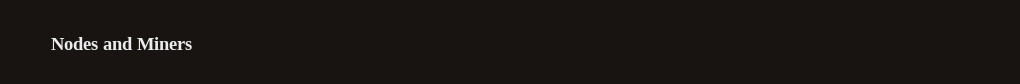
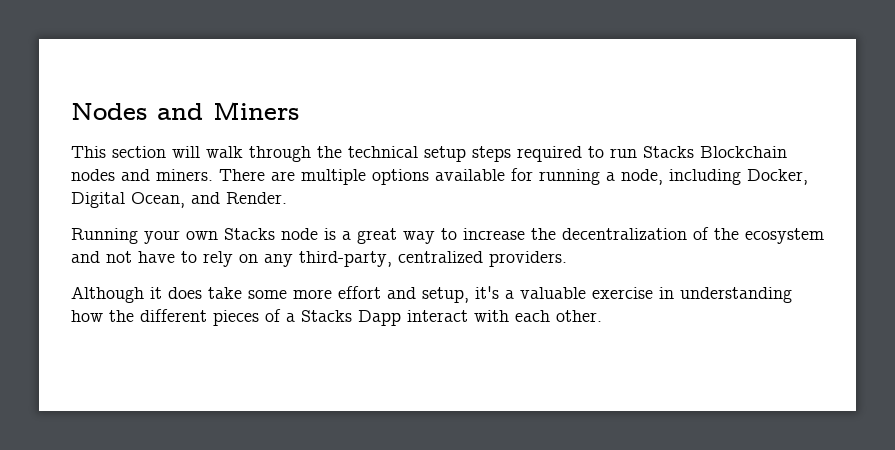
(192, 43) none -> [71,146,787,162] [71,168,808,185] [71,192,287,208] [71,227,824,244] [71,251,567,267] [71,286,792,303] [71,309,602,326] // This section will walk through the technical setup steps required to run Stacks Blockchain nodes and miners. There are multiple options available for running a node, including Docker, Digital Ocean, and Render. // Running your own Stacks node is a great way to increase the decentralization of the ecosystem and not have to rely on any third-party, centralized providers. // Although it does take some more effort and setup, it's a valuable exercise in understanding how the different pieces of a Stacks Dapp interact with each other.

